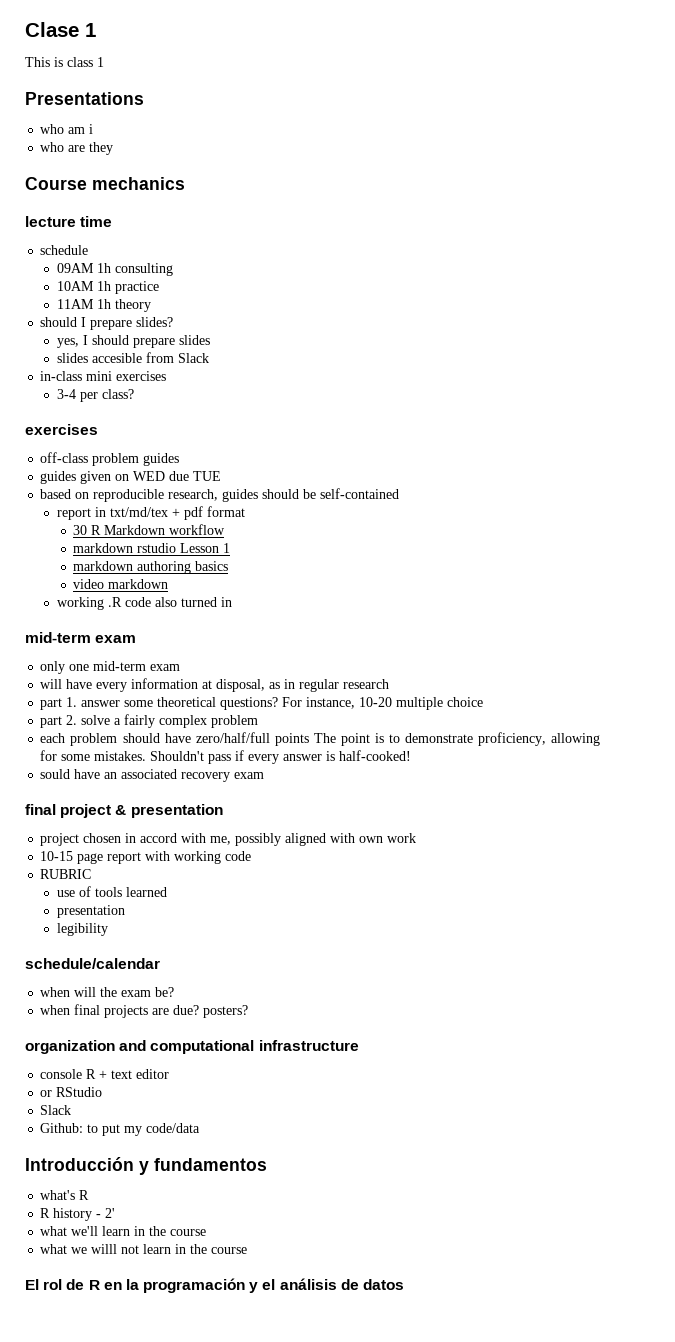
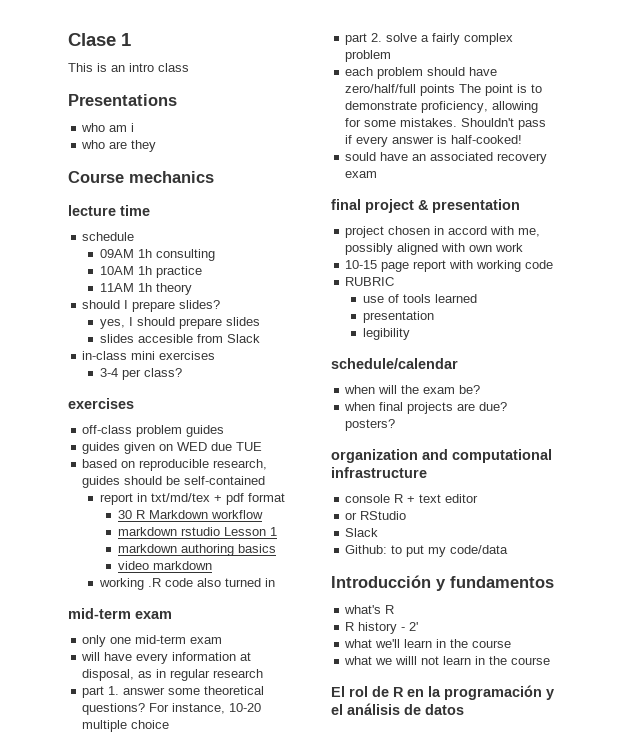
(63, 62) none -> [111,63,154,72] an intro
[97,57,104,67] 1 -> (189, 67) none

